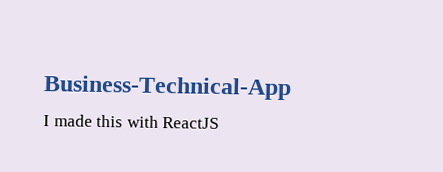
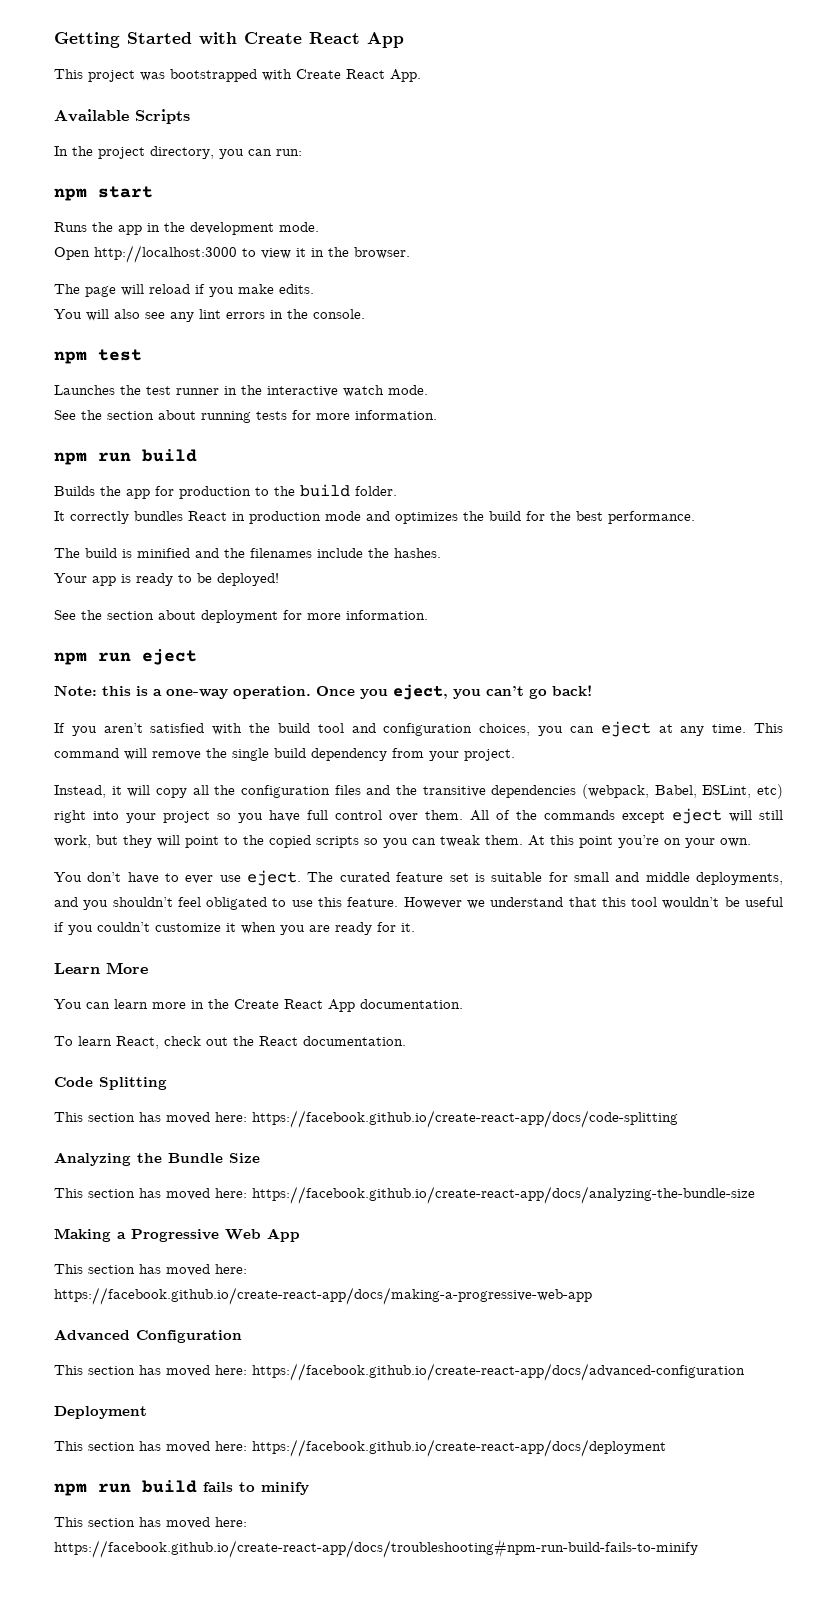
[43,75,292,101] [43,114,220,129] Business-Technical-App // I made this with ReactJS -> [54,32,404,48] [54,69,421,82] [54,109,190,124] [54,146,302,159] [54,186,153,201] [54,222,319,235] [54,245,410,263] [54,284,314,297] [54,309,365,322] [54,349,142,364] [54,385,428,397] [54,410,437,423] [54,449,197,465] [54,484,397,499] [54,511,695,524] [54,548,441,558] [54,573,279,586] [54,610,428,623] [54,649,197,665] [54,684,592,700] [54,721,784,737] [54,748,515,761] [54,784,783,799] [54,808,783,824] [54,835,751,848] [54,870,784,886] [54,897,783,910] [54,922,415,935] [54,962,148,974] [54,999,463,1012] [54,1036,406,1049] [54,1077,167,1090] [54,1110,678,1128] [54,1152,260,1166] [54,1186,755,1204] [54,1228,300,1242] [54,1264,247,1276] [54,1287,592,1305] [54,1329,242,1343] [54,1363,745,1381] [54,1406,147,1419] [54,1439,666,1457] [54,1480,309,1496] [54,1517,247,1529] [54,1539,698,1558] Getting Started with Create React App // This project was bootstrapped with Create React App. // Available Scripts // In the project directory, you can run: // npm start // Runs the app in the development mode. // Open http://localhost:3000 to view it in the browser. // The page will reload if you make edits. // You will also see any lint errors in the console. // npm test // Launches the test runner in the interactive watch mode. // See the section about running tests for more information. // npm run build // Builds the app for production to the build folder. // It correctly bundles React in production mode and optimizes the build for the best performance. // The build is minified and the filenames include the hashes. // Your app is ready to be deployed! // See the section about deployment for more information. // npm run eject // Note: this is a one-way operation. Once you eject, you can’t go back! // If you aren’t satisfied with the build tool and configuration choices, you can eject at any time. This command will remove the single build dependency from your project. // Instead, it will copy all the configuration files and the transitive dependencies (webpack, Babel, ESLint, etc) right into your project so you have full control over them. All of the commands except eject will still work, but they will point to the copied scripts so you can tweak them. At this point you’re on your own. // You don’t have to ever use eject. The curated feature set is suitable for small and middle deployments, and you shouldn’t feel obligated to use this feature. However we understand that this tool wouldn’t be useful if you couldn’t customize it when you are ready for it. // Learn More // You can learn more in the Create React App documentation. // To learn React, check out the React documentation. // Code Splitting // This section has moved here: https://facebook.github.io/create-react-app/docs/code-splitting // Analyzing the Bundle Size // This section has moved here: https://facebook.github.io/create-react-app/docs/analyzing-the-bundle-size // Making a Progressive Web App // This section has moved here: https://facebook.github.io/create-react-app/docs/making-a-progressive-web-app // Advanced Configuration // This section has moved here: https://facebook.github.io/create-react-app/docs/advanced-configuration // Deployment // This section has moved here: https://facebook.github.io/create-react-app/docs/deployment // npm run build fails to minify // This section has moved here: https://facebook.github.io/create-react-app/docs/troubleshooting#npm-run-build-fails-to-minify

